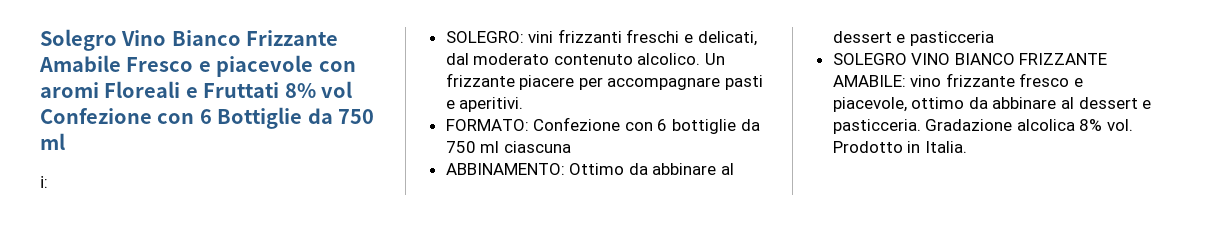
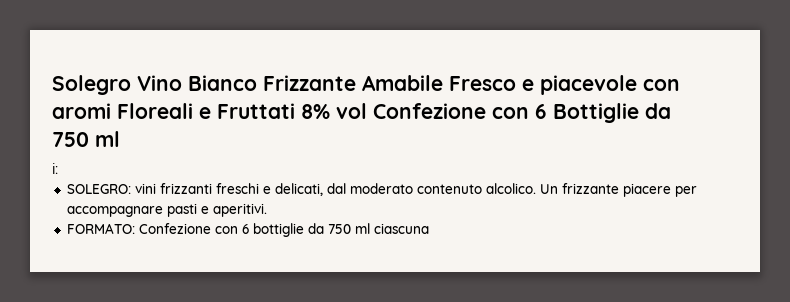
[445,163,735,175] [832,31,994,46] [832,53,1108,65] [832,73,1084,87] [832,97,1152,112] [832,119,1134,134] [832,141,967,153] // ABBINAMENTO: Ottimo da abbinare al dessert e pasticceria // SOLEGRO VINO BIANCO FRIZZANTE AMABILE: vino frizzante fresco e piacevole, ottimo da abbinare al dessert e pasticceria. Gradazione alcolica 8% vol. Prodotto in Italia. -> (429, 228) none

